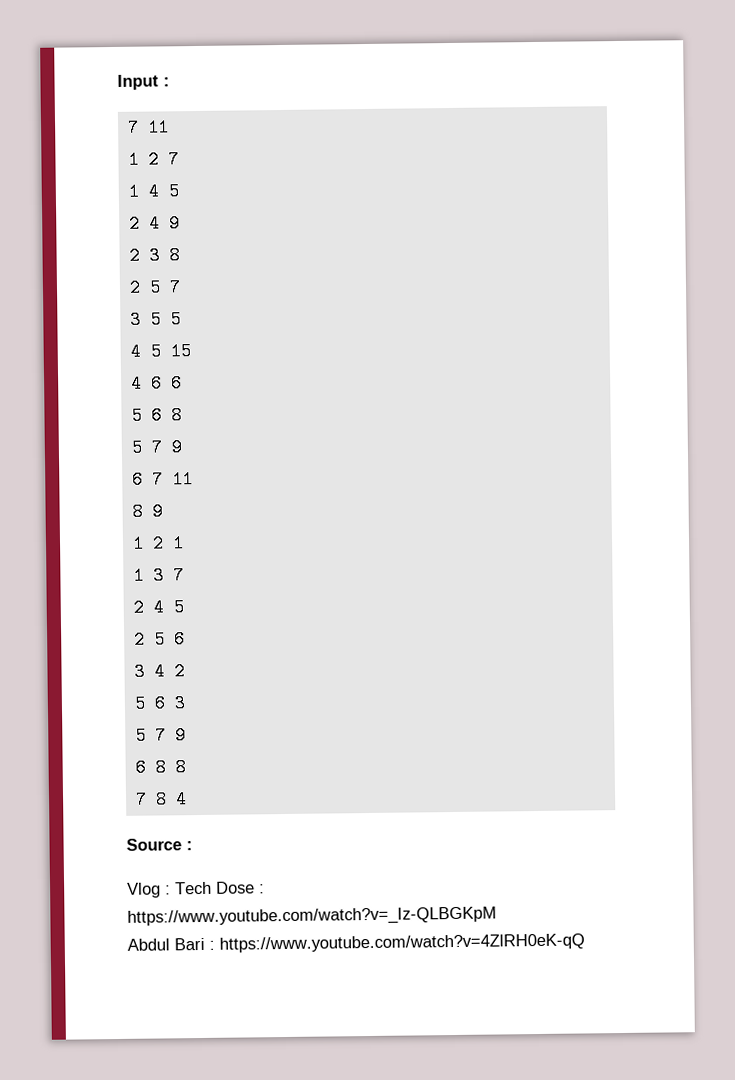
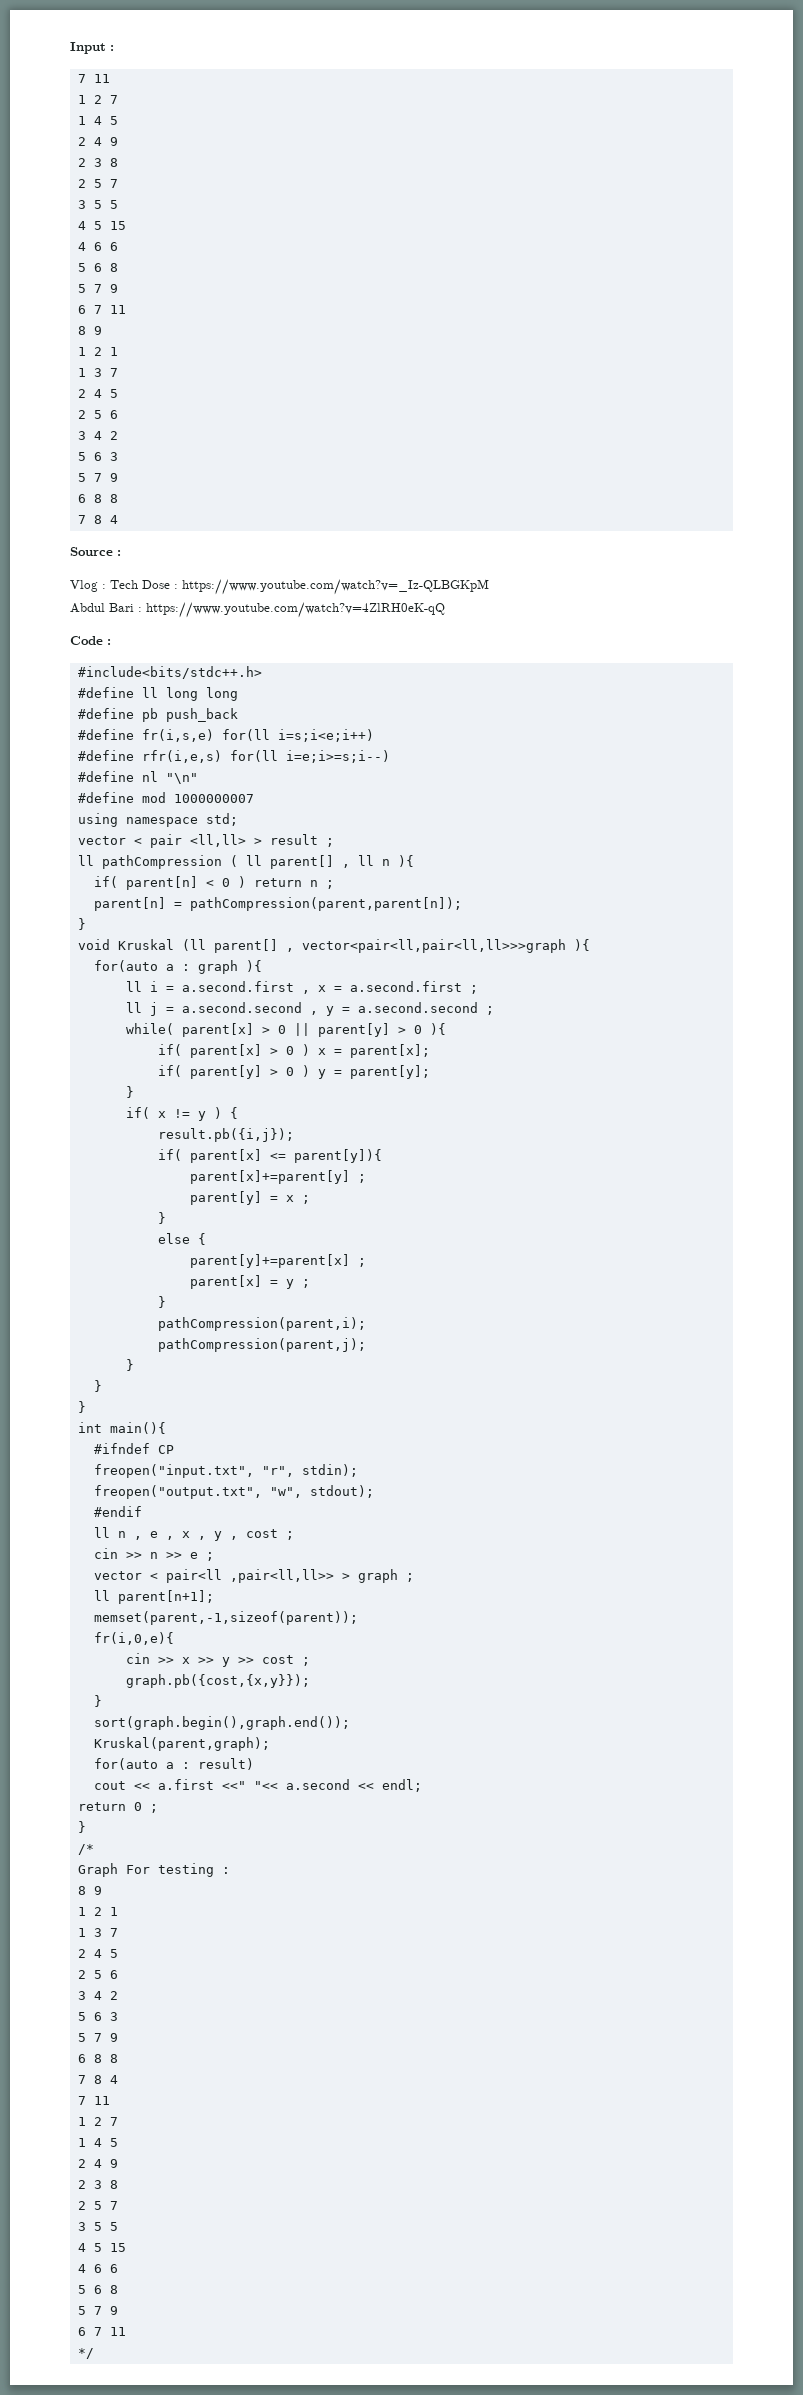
(585, 943) none -> [70,636,111,645] [77,666,262,679] [77,687,238,701] [77,708,238,722] [77,729,374,742] [77,750,390,763] [77,771,198,784] [77,792,254,803] [77,813,238,827] [77,834,334,848] [77,855,414,869] [93,876,334,890] [93,897,462,911] [77,918,86,930] [77,939,590,953] [93,960,262,974] [125,981,478,994] [125,1002,494,1016] [125,1023,446,1037] [157,1044,430,1058] [157,1065,430,1079] [125,1086,134,1098] [125,1107,238,1121] [157,1128,294,1142] [157,1149,382,1163] [189,1170,366,1184] [189,1191,310,1205] [157,1212,166,1224] [157,1233,206,1245] [189,1254,366,1268] [189,1275,310,1289] [157,1296,166,1308] [157,1317,366,1331] [157,1338,366,1352] [125,1359,134,1371] [93,1380,102,1392] [77,1401,86,1413] [77,1422,166,1434] [93,1443,174,1454] [93,1464,358,1478] [93,1485,374,1499] [93,1506,142,1517] [93,1527,294,1541] [93,1548,214,1561] [93,1569,414,1583] [93,1590,214,1604] [93,1611,358,1625] [93,1632,174,1645] [125,1653,310,1667] [125,1674,310,1688] [93,1695,102,1707] [93,1716,350,1730] [93,1737,270,1751] [93,1758,254,1770] [93,1779,422,1792] [77,1802,158,1813] [77,1821,86,1833] [77,1844,94,1855] [77,1863,230,1877] [77,1886,102,1895] [77,1907,118,1916] [77,1928,118,1937] [77,1949,118,1958] [77,1970,118,1979] [77,1991,118,2000] [77,2012,118,2021] [77,2033,118,2042] [77,2054,118,2063] [77,2075,118,2084] [77,2096,110,2105] [77,2117,118,2126] [77,2138,118,2147] [77,2159,118,2168] [77,2180,118,2189] [77,2201,118,2210] [77,2222,118,2231] [77,2243,126,2252] [77,2264,118,2273] [77,2285,118,2294] [77,2306,118,2315] [77,2327,126,2336] [77,2348,94,2359] // Code : // #include<bits/stdc++.h> // #define ll long long // #define pb push_back // #define fr(i,s,e) for(ll i=s;i<e;i++) // #define rfr(i,e,s) for(ll i=e;i>=s;i--) // #define nl "\n" // #define mod 1000000007 // using namespace std; // vector < pair <ll,ll> > result ; // ll pathCompression ( ll parent[] , ll n ){ // if( parent[n] < 0 ) return n ; // parent[n] = pathCompression(parent,parent[n]); // } // void Kruskal (ll parent[] , vector<pair<ll,pair<ll,ll>>>graph ){ // for(auto a : graph ){ // ll i = a.second.first , x = a.second.first ; // ll j = a.second.second , y = a.second.second ; // while( parent[x] > 0 || parent[y] > 0 ){ // if( parent[x] > 0 ) x = parent[x]; // if( parent[y] > 0 ) y = parent[y]; // } // if( x != y ) { // result.pb({i,j}); // if( parent[x] <= parent[y]){ // parent[x]+=parent[y] ; // parent[y] = x ; // } // else { // parent[y]+=parent[x] ; // parent[x] = y ; // } // pathCompression(parent,i); // pathCompression(parent,j); // } // } // } // int main(){ // #ifndef CP // freopen("input.txt", "r", stdin); // freopen("output.txt", "w", stdout); // #endif // ll n , e , x , y , cost ; // cin >> n >> e ; // vector < pair<ll ,pair<ll,ll>> > graph ; // ll parent[n+1]; // memset(parent,-1,sizeof(parent)); // fr(i,0,e){ // cin >> x >> y >> cost ; // graph.pb({cost,{x,y}}); // } // sort(graph.begin(),graph.end()); // Kruskal(parent,graph); // for(auto a : result) // cout << a.first <<" "<< a.second << endl; // return 0 ; // } // /* // Graph For testing : // 8 9 // 1 2 1 // 1 3 7 // 2 4 5 // 2 5 6 // 3 4 2 // 5 6 3 // 5 7 9 // 6 8 8 // 7 8 4 // 7 11 // 1 2 7 // 1 4 5 // 2 4 9 // 2 3 8 // 2 5 7 // 3 5 5 // 4 5 15 // 4 6 6 // 5 6 8 // 5 7 9 // 6 7 11 // */

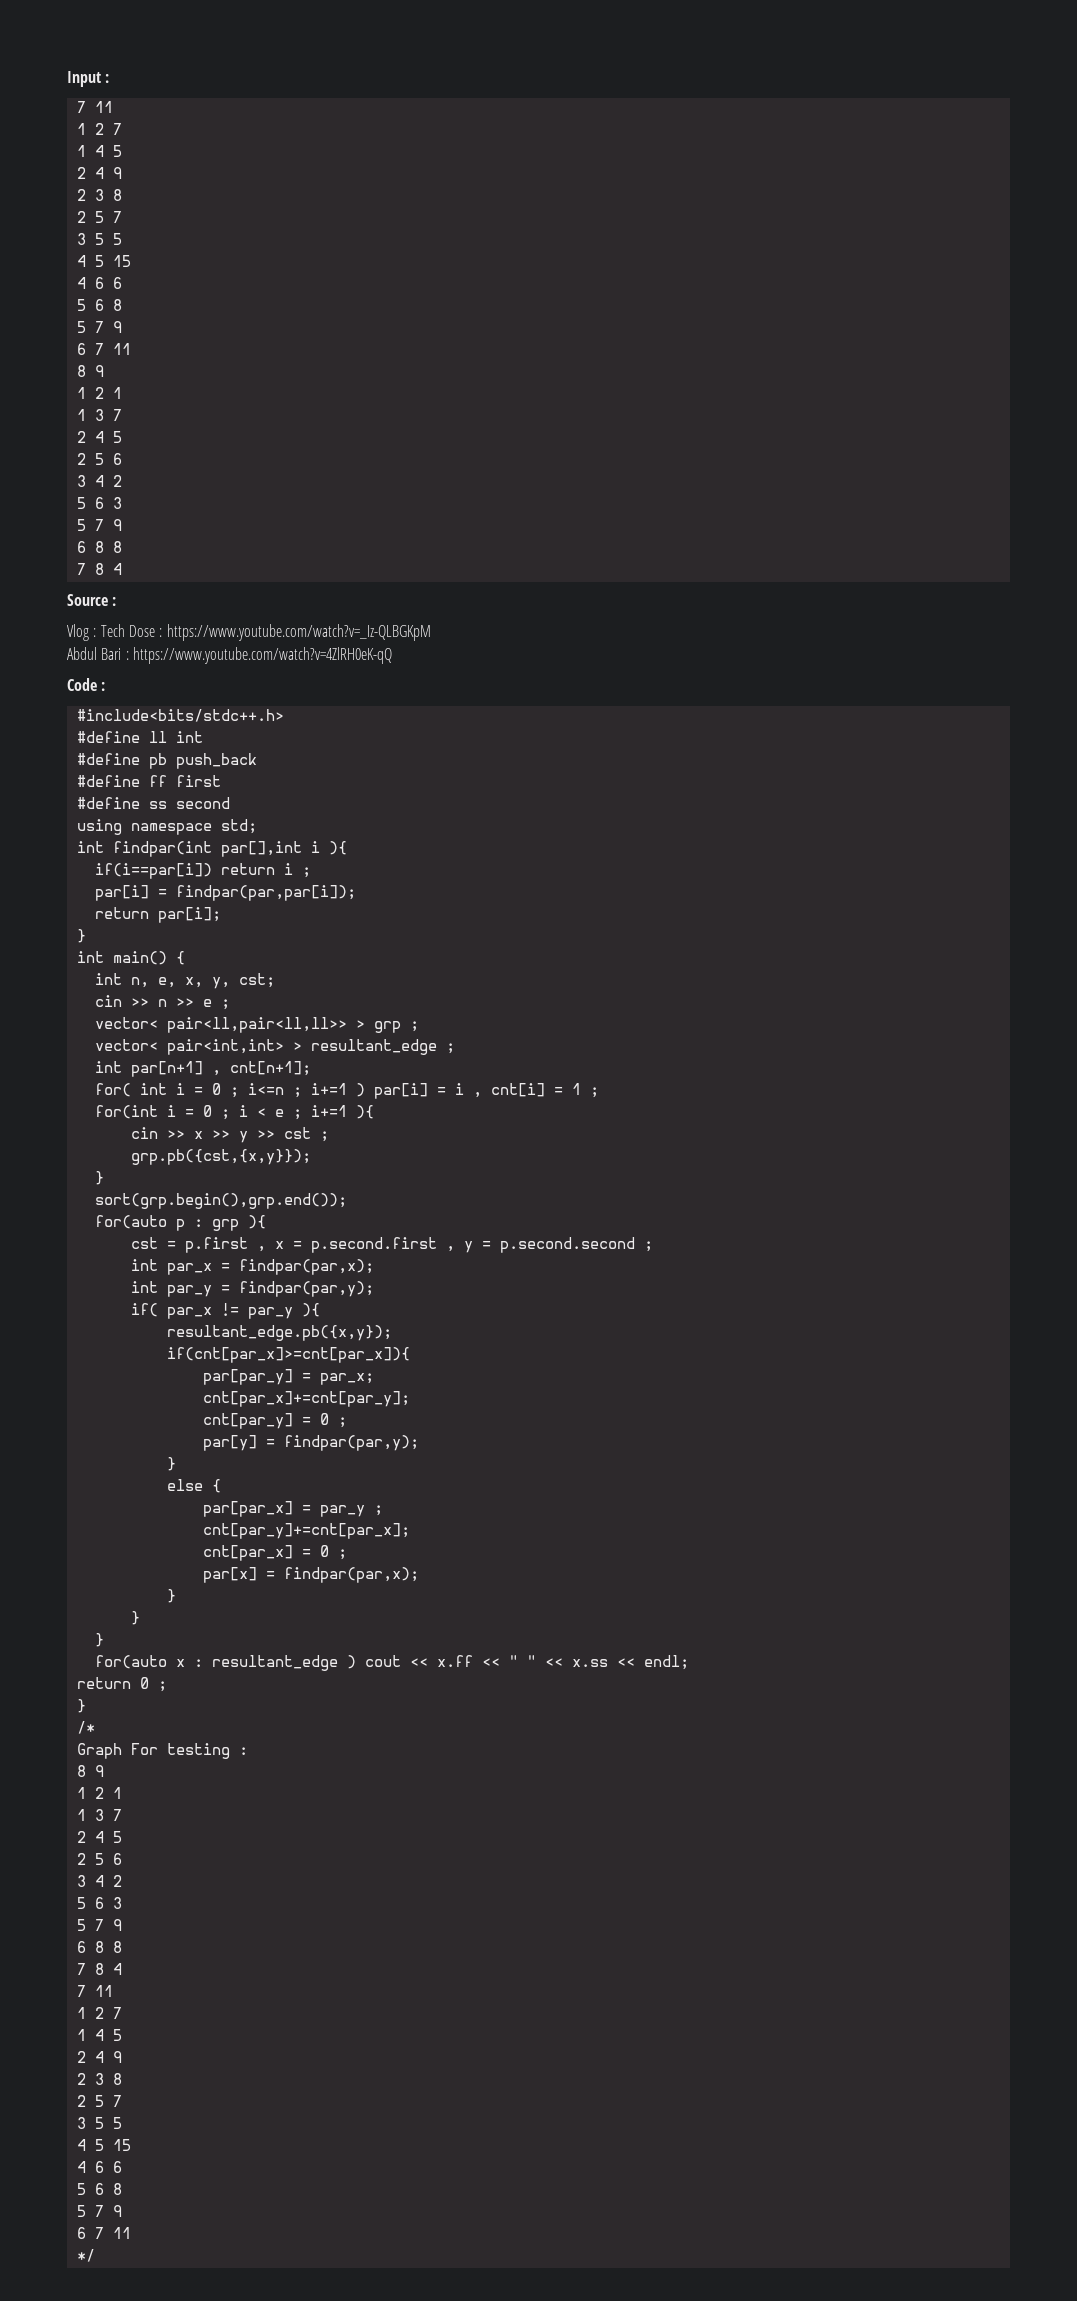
[165,687,238,701] long long -> [175,731,203,743] int
[141,729,374,742] [77,750,390,763] [77,771,198,784] [77,792,254,803] [77,813,238,827] [77,834,334,848] [77,855,414,869] [93,876,334,890] [93,897,462,911] [77,918,86,930] [77,939,590,953] [93,960,262,974] [125,981,478,994] [125,1002,494,1016] [125,1023,446,1037] [157,1044,430,1058] [157,1065,430,1079] [125,1086,134,1098] [125,1107,238,1121] [157,1128,294,1142] [157,1149,382,1163] [189,1170,366,1184] [189,1191,310,1205] [157,1212,166,1224] [157,1233,206,1245] [189,1254,366,1268] [189,1275,310,1289] [157,1296,166,1308] [157,1317,366,1331] [157,1338,366,1352] [125,1359,134,1371] [93,1380,102,1392] [77,1401,86,1413] [77,1422,166,1434] [93,1443,174,1454] [93,1464,358,1478] [93,1485,374,1499] [93,1506,142,1517] [93,1527,294,1541] fr(i,s,e) for(ll i=s;i<e;i++) // #define rfr(i,e,s) for(ll i=e;i>=s;i--) // #define nl "\n" // #define mod 1000000007 // using namespace std; // vector < pair <ll,ll> > result ; // ll pathCompression ( ll parent[] , ll n ){ // if( parent[n] < 0 ) return n ; // parent[n] = pathCompression(parent,parent[n]); // } // void Kruskal (ll parent[] , vector<pair<ll,pair<ll,ll>>>graph ){ // for(auto a : graph ){ // ll i = a.second.first , x = a.second.first ; // ll j = a.second.second , y = a.second.second ; // while( parent[x] > 0 || parent[y] > 0 ){ // if( parent[x] > 0 ) x = parent[x]; // if( parent[y] > 0 ) y = parent[y]; // } // if( x != y ) { // result.pb({i,j}); // if( parent[x] <= parent[y]){ // parent[x]+=parent[y] ; // parent[y] = x ; // } // else { // parent[y]+=parent[x] ; // parent[x] = y ; // } // pathCompression(parent,i); // pathCompression(parent,j); // } // } // } // int main(){ // #ifndef CP // freopen("input.txt", "r", stdin); // freopen("output.txt", "w", stdout); // #endif // ll n , e , x , y , cost ; -> [148,775,221,787] [76,797,230,809] [76,819,257,835] [76,841,347,857] [94,863,311,879] [94,885,356,901] [94,907,221,923] [76,929,86,943] [76,951,185,965] [94,973,275,989] ff first // #define ss second // using namespace std; // int findpar(int par[],int i ){ // if(i==par[i]) return i ; // par[i] = findpar(par,par[i]); // return par[i]; // } // int main() { // int n, e, x, y, cst;
[93,1569,414,1583] [93,1590,214,1604] [93,1611,358,1625] [93,1632,174,1645] vector < pair<ll ,pair<ll,ll>> > graph ; // ll parent[n+1]; // memset(parent,-1,sizeof(parent)); // fr(i,0,e){ -> [94,1017,419,1033] [94,1039,455,1055] [94,1061,311,1077] [94,1083,599,1099] [94,1105,374,1120] vector< pair<ll,pair<ll,ll>> > grp ; // vector< pair<int,int> > resultant_edge ; // int par[n+1] , cnt[n+1]; // for( int i = 0 ; i<=n ; i+=1 ) par[i] = i , cnt[i] = 1 ; // for(int i = 0 ; i < e ; i+=1 ){
[261,1655,310,1666] [125,1674,310,1688] [93,1695,102,1707] [93,1716,350,1730] [93,1737,270,1751] [93,1758,254,1770] [93,1779,350,1790] cost ; // graph.pb({cost,{x,y}}); // } // sort(graph.begin(),graph.end()); // Kruskal(parent,graph); // for(auto a : result) // cout << a.first <<" "<< a.second -> [283,1127,329,1142] [130,1149,311,1165] [94,1171,104,1185] [94,1193,347,1209] [94,1215,266,1231] [130,1237,653,1253] [130,1259,374,1275] [130,1281,374,1297] [130,1303,320,1319] [166,1325,392,1341] [166,1347,410,1363] [202,1369,374,1385] [202,1391,410,1407] [202,1413,347,1429] [202,1435,419,1451] [166,1457,176,1471] [166,1479,221,1493] [202,1501,383,1517] [202,1523,410,1539] [202,1545,347,1561] [202,1567,419,1583] [166,1589,176,1603] [130,1611,140,1625] [94,1633,104,1647] [94,1655,608,1671] cst ; // grp.pb({cst,{x,y}}); // } // sort(grp.begin(),grp.end()); // for(auto p : grp ){ // cst = p.first , x = p.second.first , y = p.second.second ; // int par_x = findpar(par,x); // int par_y = findpar(par,y); // if( par_x != par_y ){ // resultant_edge.pb({x,y}); // if(cnt[par_x]>=cnt[par_x]){ // par[par_y] = par_x; // cnt[par_x]+=cnt[par_y]; // cnt[par_y] = 0 ; // par[y] = findpar(par,y); // } // else { // par[par_x] = par_y ; // cnt[par_y]+=cnt[par_x]; // cnt[par_x] = 0 ; // par[x] = findpar(par,x); // } // } // } // for(auto x : resultant_edge ) cout << x.ff << " " << x.ss

